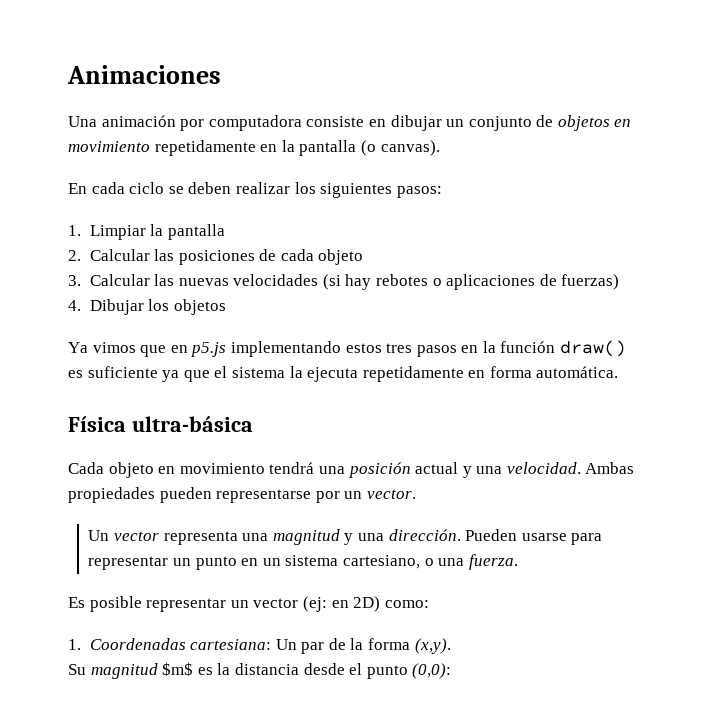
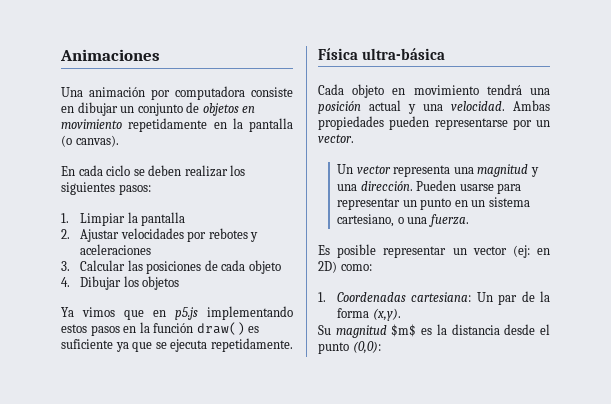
(81, 255) none -> [80,228,259,242] [80,244,152,255] [61,261,70,271] Ajustar velocidades por rebotes y aceleraciones // 3.
[68,274,620,290] // 3. Calcular las nuevas velocidades (si hay rebotes o aplicaciones de fuerzas) -> (281, 267) none
[386,343,413,353] tres -> (87, 328) none
[214,366,619,382] el sistema la ejecuta repetidamente en forma automática. -> [155,338,293,352] se ejecuta repetidamente.

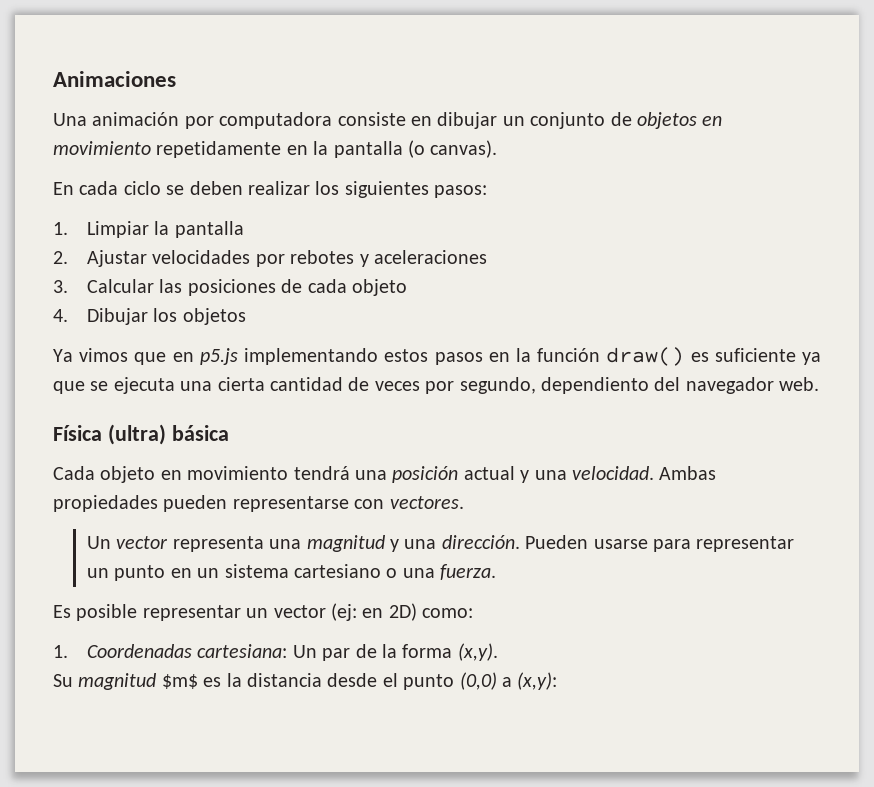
[210,338,293,352] repetidamente. -> [180,377,820,394] una cierta cantidad de veces por segundo, dependiento del navegador web.
[362,48,446,60] ultra-básica -> [107,424,229,445] (ultra) básica
[512,119,550,130] [318,134,354,143] por un vector. -> [354,496,464,509] con vectores.
[337,214,395,227] cartesiano, -> [293,564,381,578] cartesiano
[352,341,381,354] (0,0): -> [459,672,558,690] (0,0) a (x,y):

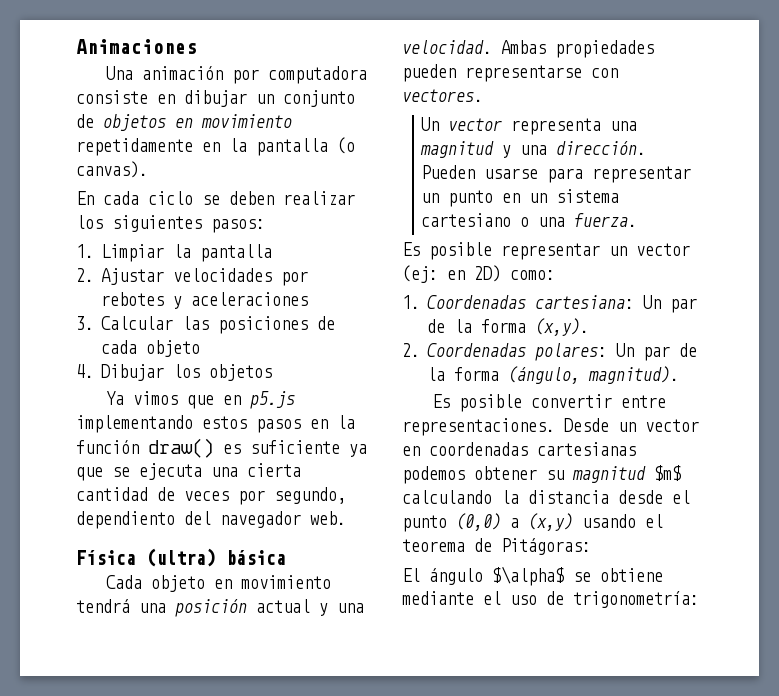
[53,674,73,687] Su -> [402,343,697,361] [427,366,679,384] [431,394,666,412] [402,418,699,436] [402,442,636,456] [402,466,564,484] 2. Coordenadas polares: Un par de la forma (ángulo, magnitud). // Es posible convertir entre representaciones. Desde un vector en coordenadas cartesianas podemos obtener su
[203,677,222,687] es -> [402,490,492,504] calculando
[517,672,558,690] (x,y): -> [528,513,663,531] [402,538,591,555] [402,566,663,586] [402,591,699,608] (x,y) usando el teorema de Pitágoras: // El ángulo $\alpha$ se obtiene mediante el uso de trigonometría:

